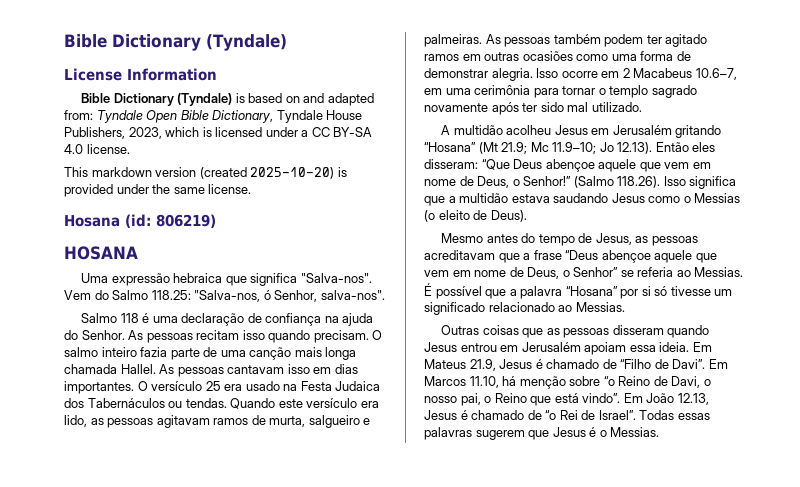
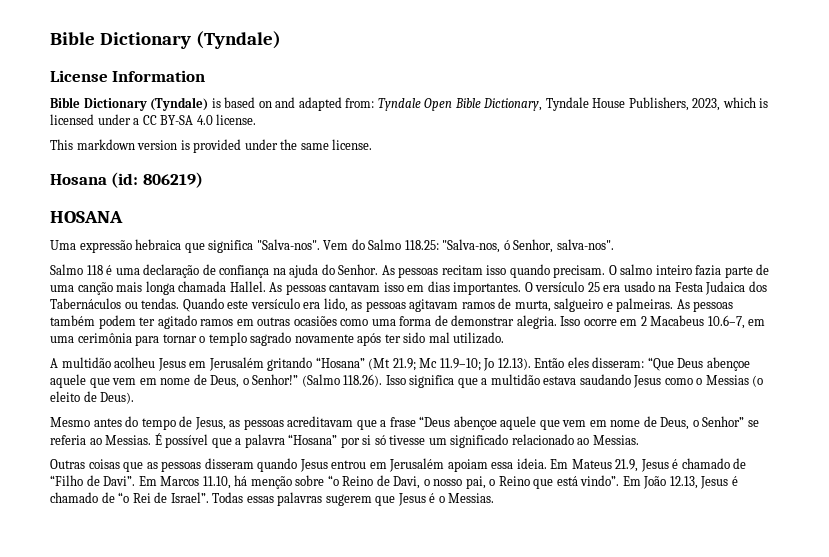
[199,167,335,179] (created 2025-10-20) -> (178, 145) none

